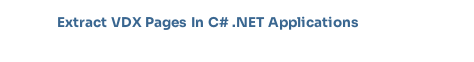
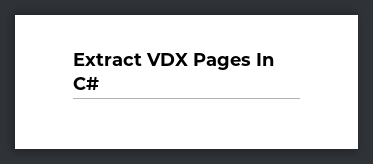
[232,16,359,30] .NET Applications -> (99, 83) none

